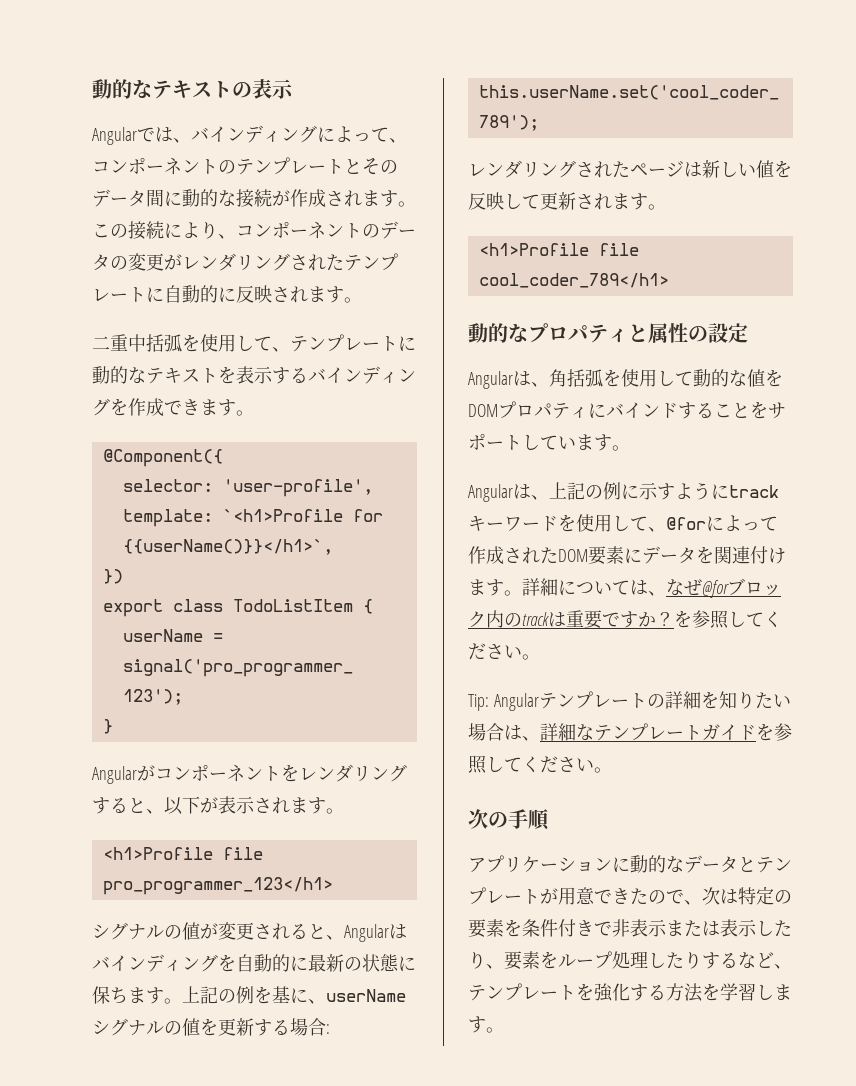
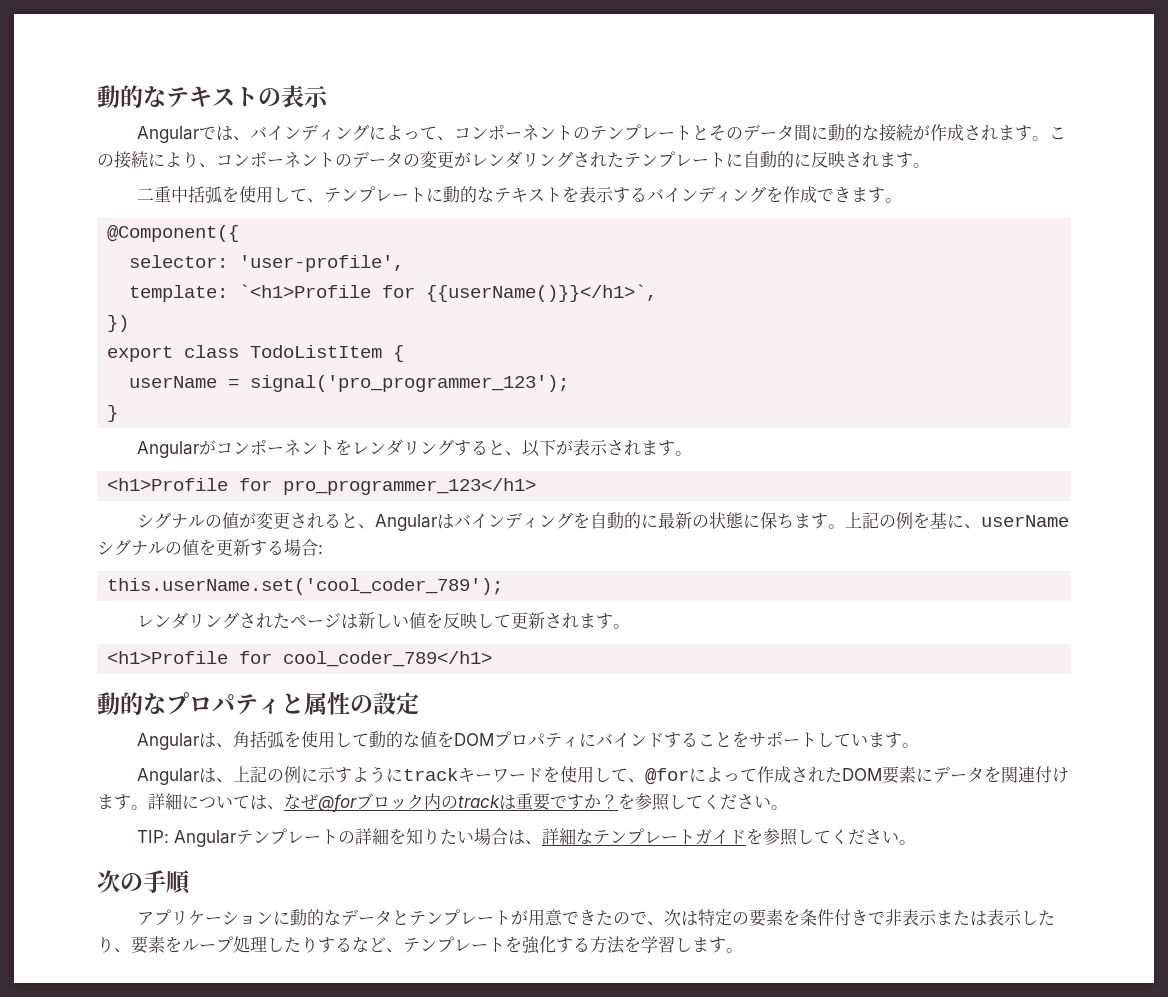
[222,847,263,860] file -> [239,478,273,491] for
[598,243,639,256] file -> [239,651,273,664] for
[468,694,489,711] Tip: -> [136,830,169,843] TIP:

